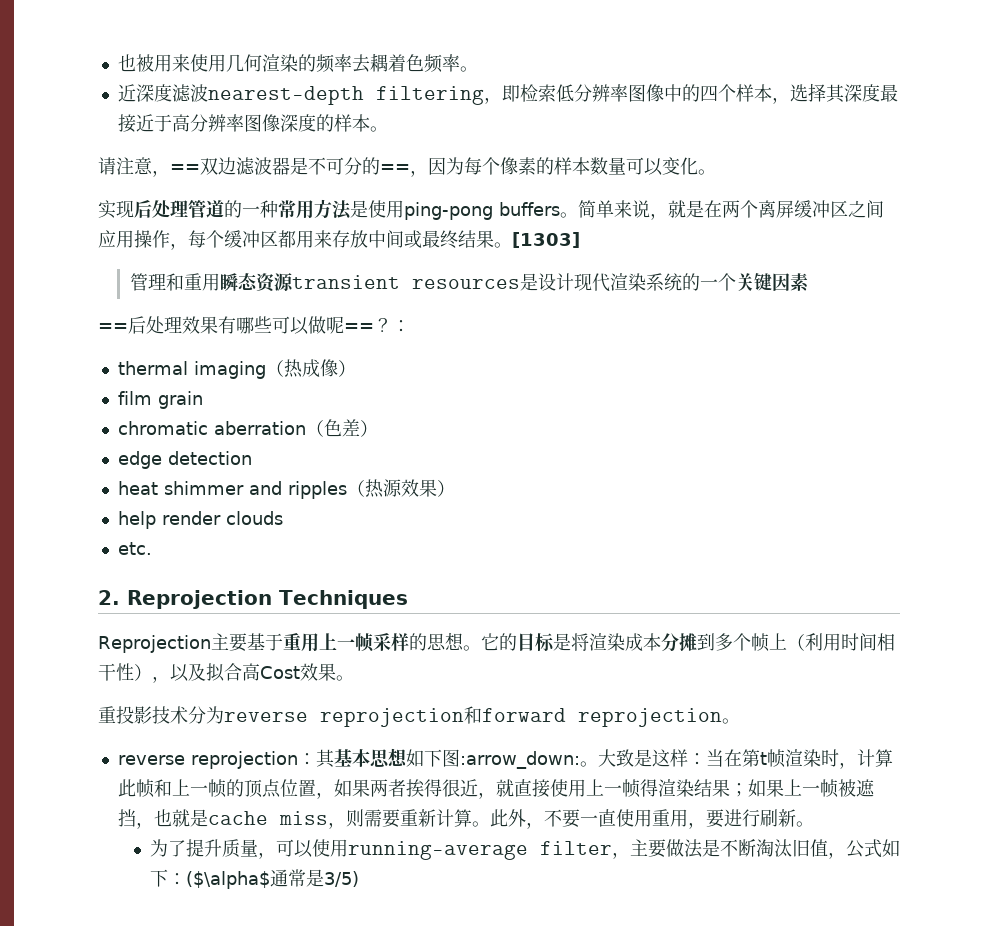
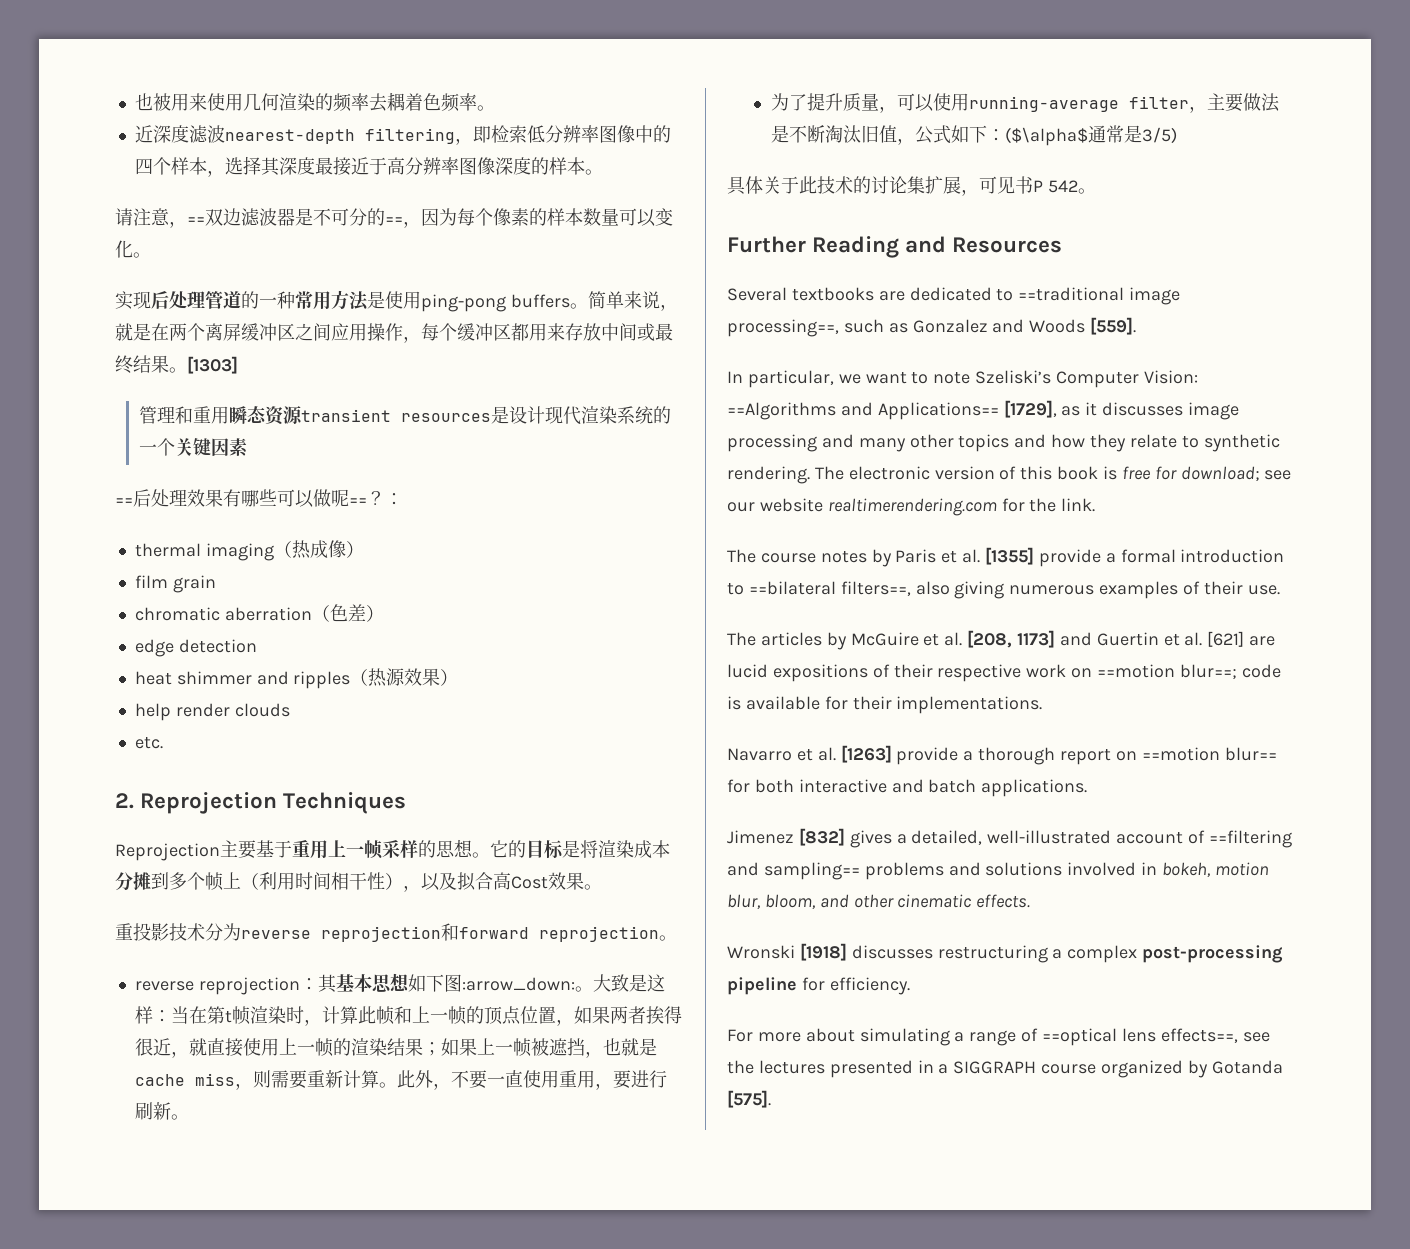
[639,779,658,797] 得 -> [332,1038,351,1056] 的
(359, 879) none -> [727,176,1096,196] [727,236,1063,258] [727,287,1181,305] [727,317,1137,337] [727,370,1198,388] [727,400,1240,420] [727,434,1280,452] [727,466,1292,484] [727,498,1096,516] [727,547,1285,567] [727,581,1280,599] [727,630,1276,650] [727,664,1281,682] [727,696,1043,714] [727,745,1277,765] [727,779,1088,797] [727,828,1292,848] [727,862,1269,880] [727,894,1031,909] [727,943,1284,963] [727,977,910,995] [727,1028,1270,1046] [727,1060,1283,1078] [727,1090,771,1108] // 具体关于此技术的讨论集扩展，可见书P 542。 // Further Reading and Resources // Several textbooks are dedicated to ==traditional image processing==, such as Gonzalez and Woods [559]. // In particular, we want to note Szeliski’s Computer Vision: ==Algorithms and Applications== [1729], as it discusses image processing and many other topics and how they relate to synthetic rendering. The electronic version of this book is free for download; see our website realtimerendering.com for the link. // The course notes by Paris et al. [1355] provide a formal introduction to ==bilateral filters==, also giving numerous examples of their use. // The articles by McGuire et al. [208, 1173] and Guertin et al. [621] are lucid expositions of their respective work on ==motion blur==; code is available for their implementations. // Navarro et al. [1263] provide a thorough report on ==motion blur== for both interactive and batch applications. // Jimenez [832] gives a detailed, well-illustrated account of ==filtering and sampling== problems and solutions involved in bokeh, motion blur, bloom, and other cinematic effects. // Wronski [1918] discusses restructuring a complex post-processing pipeline for efficiency. // For more about simulating a range of ==optical lens effects==, see the lectures presented in a SIGGRAPH course organized by Gotanda [575].

